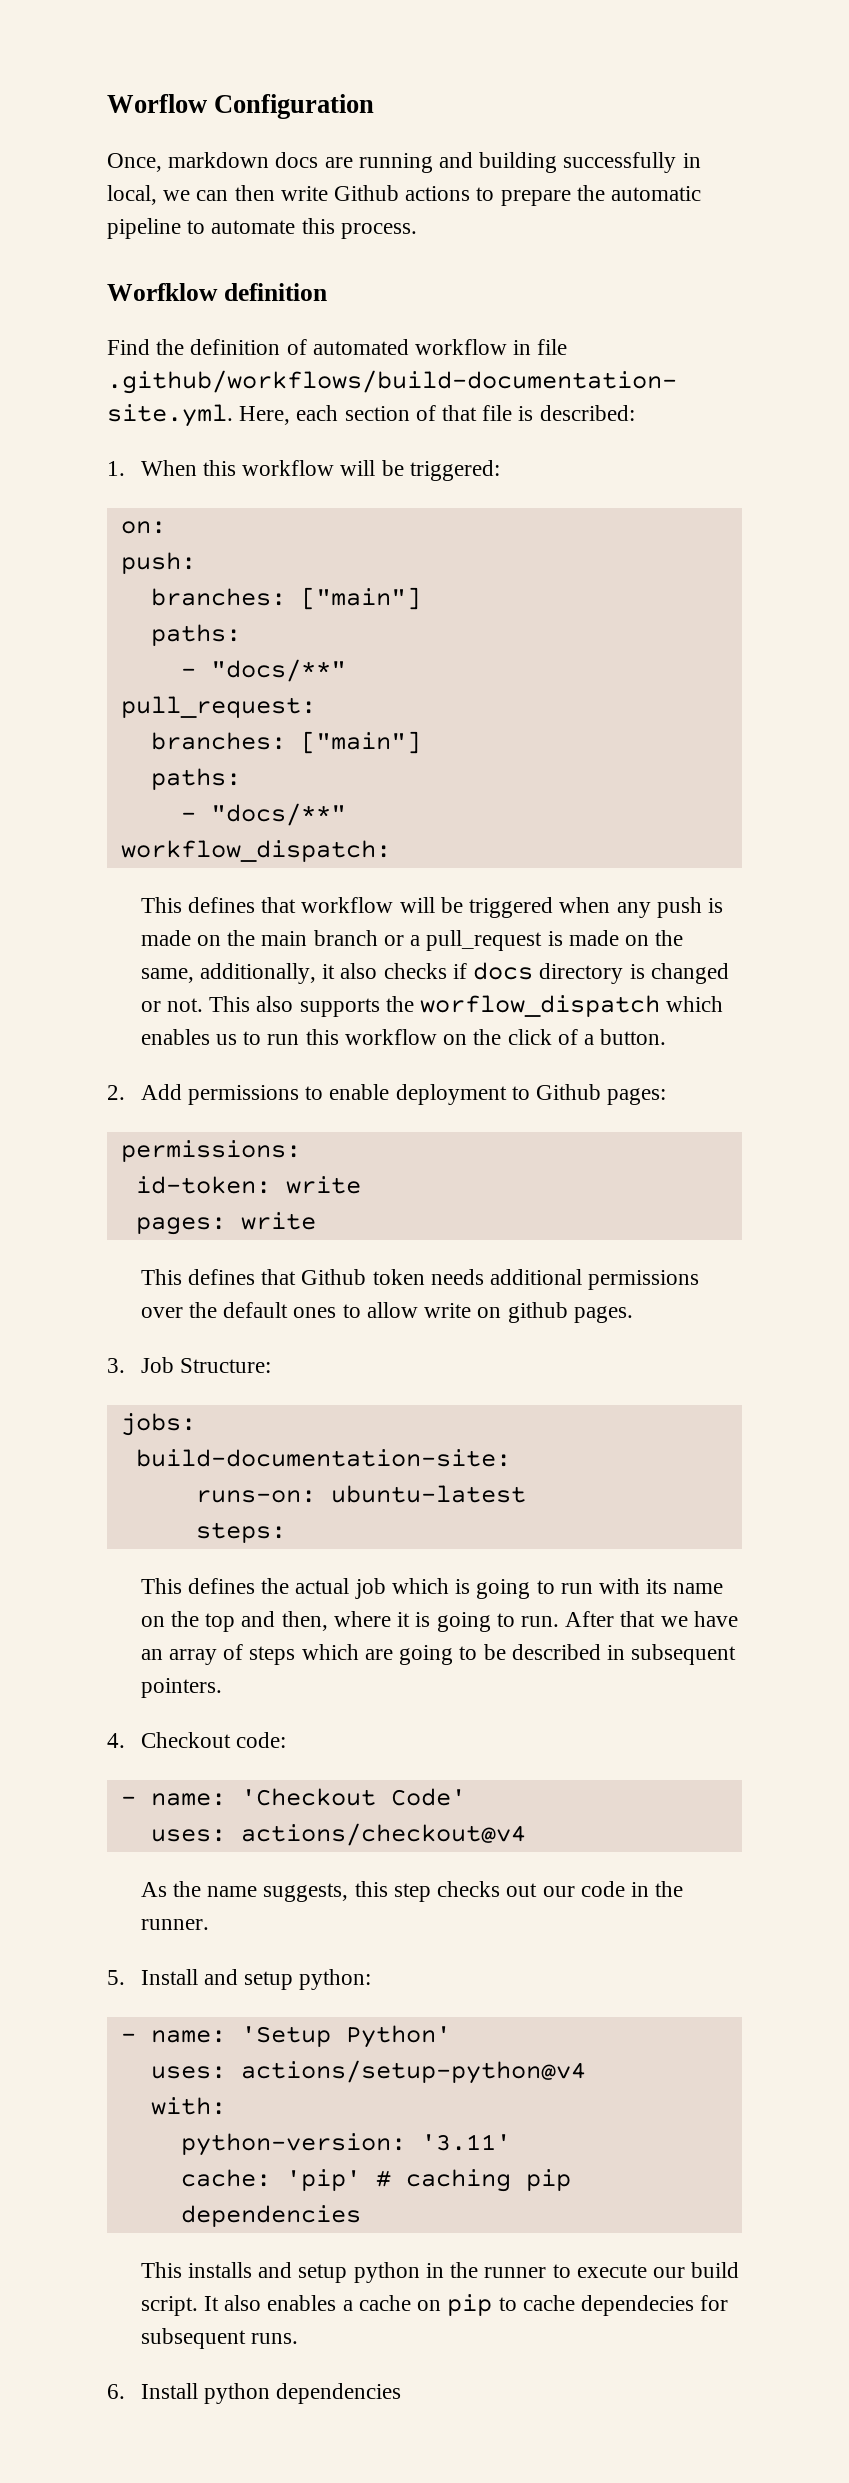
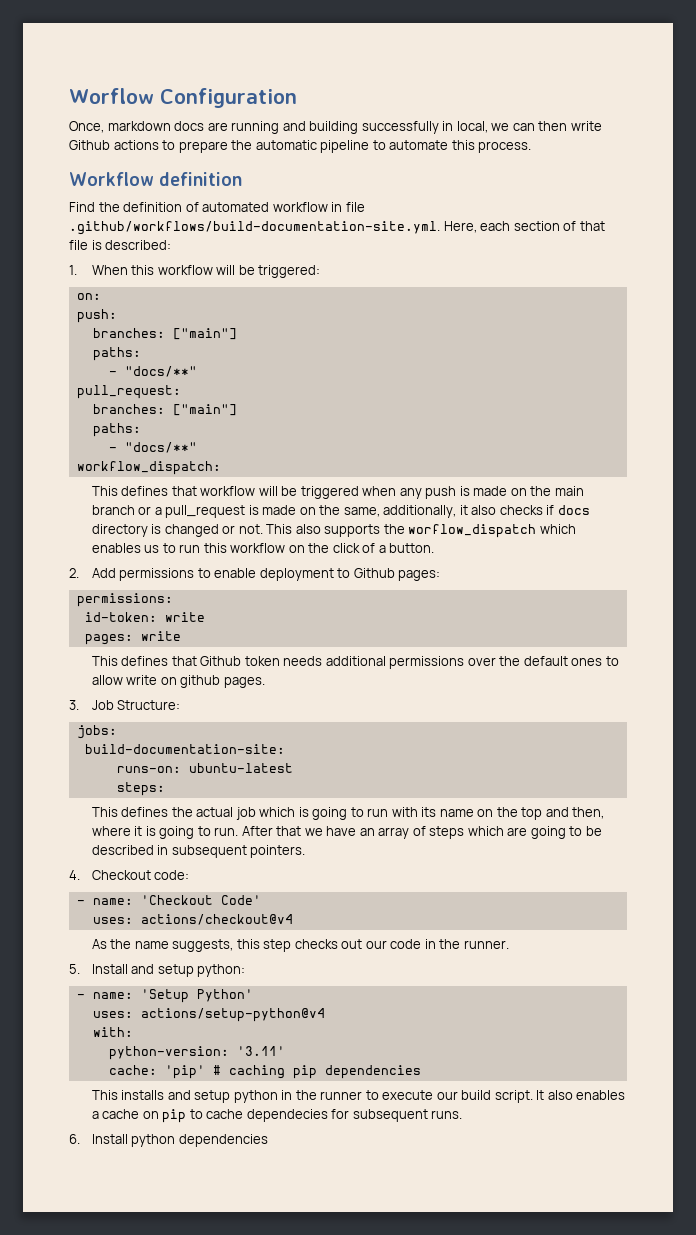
[107,283,218,301] Worfklow -> [69,172,154,186] Workflow

